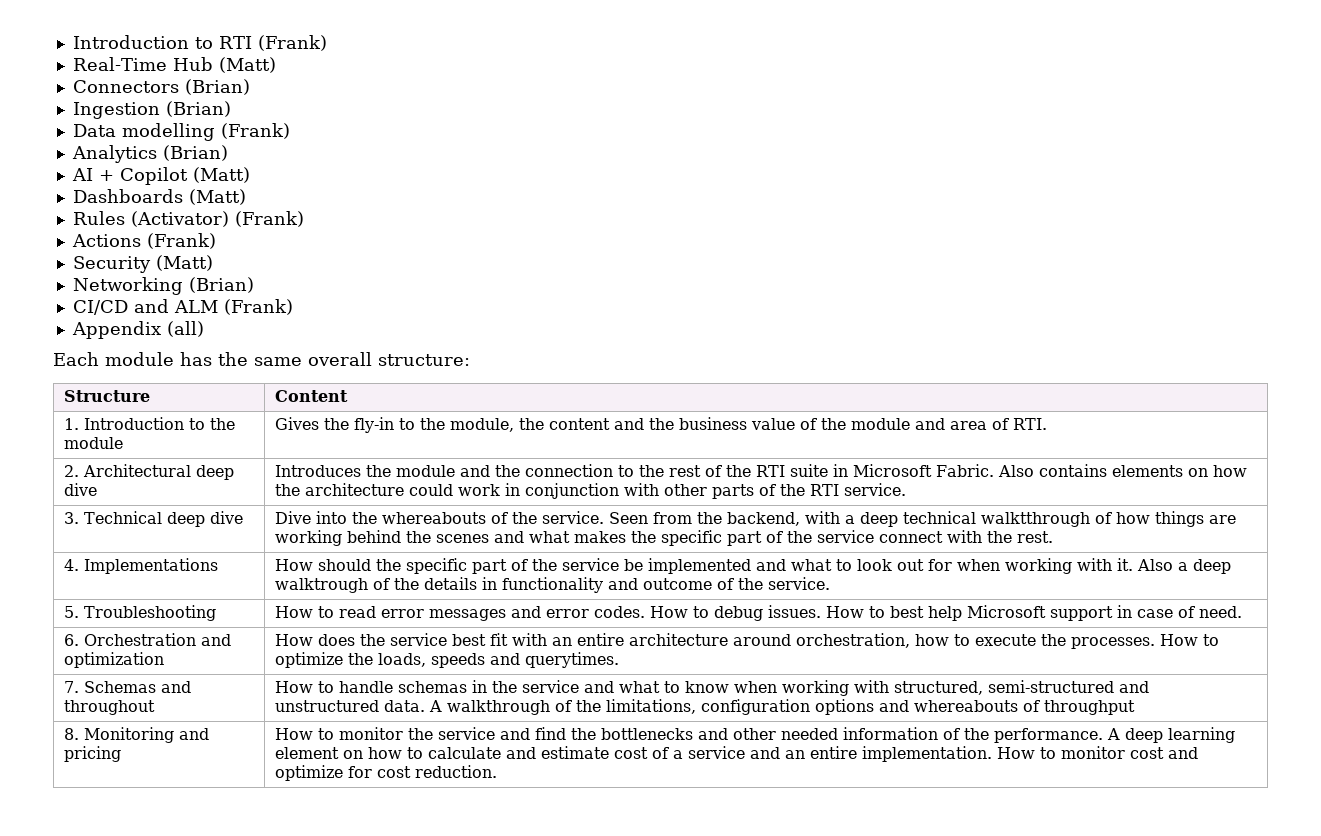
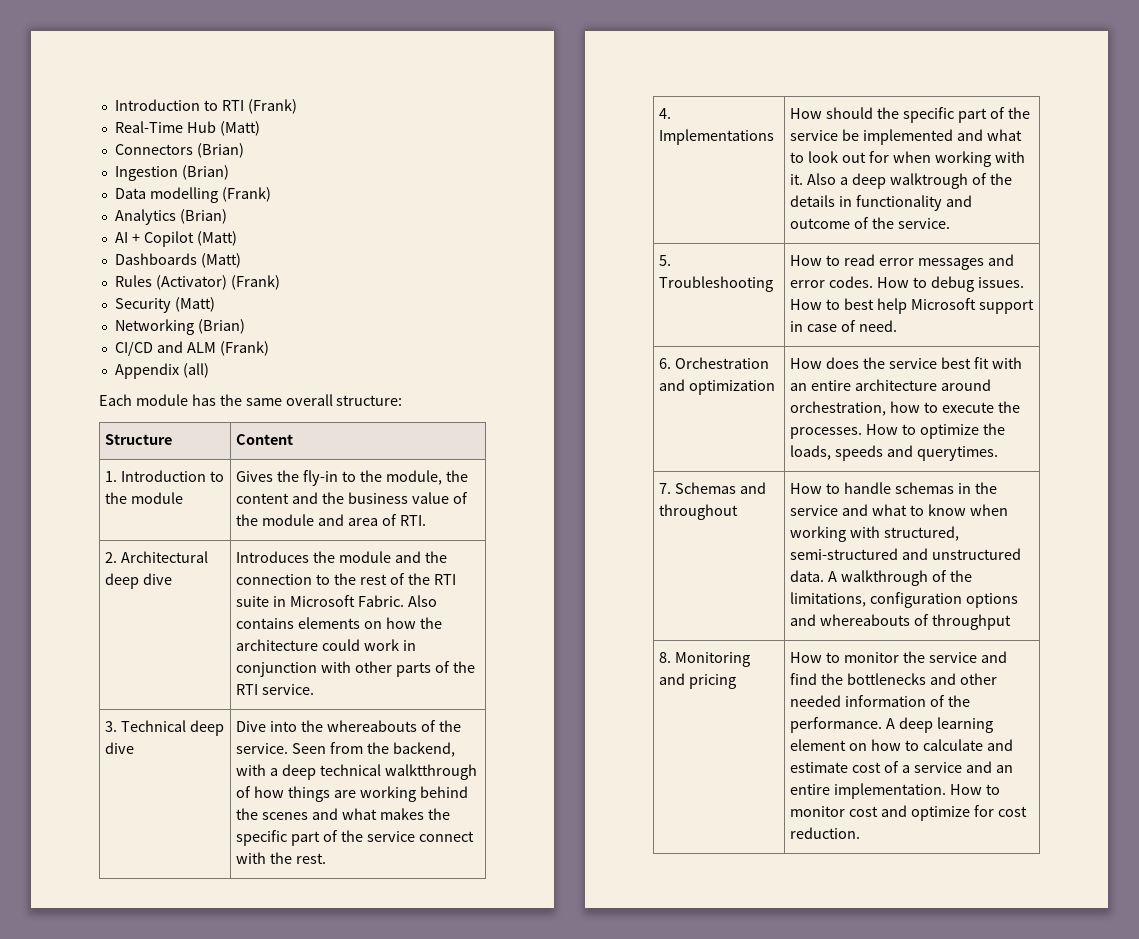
[71,233,216,249] // Actions (Frank) -> (280, 282) none

